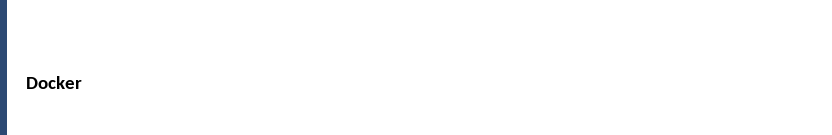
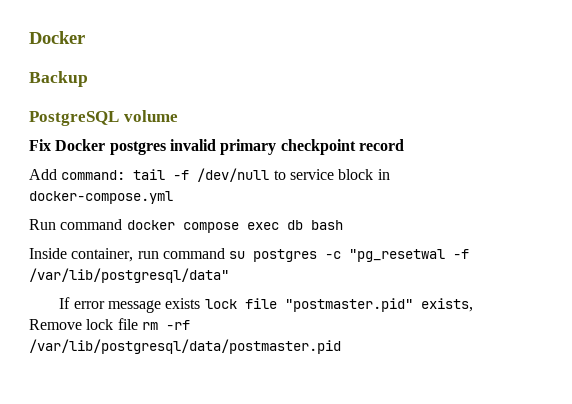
[26,76,82,89] Docker -> [29,31,85,44] [29,71,88,87] [29,110,178,126] [29,139,404,155] [29,168,390,182] [29,191,173,204] [29,219,343,233] [29,248,470,262] [29,268,229,283] [59,297,473,313] [29,318,190,330] [29,339,341,354] Docker // Backup // PostgreSQL volume // Fix Docker postgres invalid primary checkpoint record // Add command: tail -f /dev/null to service block in docker-compose.yml // Run command docker compose exec db bash // Inside container, run command su postgres -c "pg_resetwal -f /var/lib/postgresql/data" // If error message exists lock file "postmaster.pid" exists, Remove lock file rm -rf /var/lib/postgresql/data/postmaster.pid

